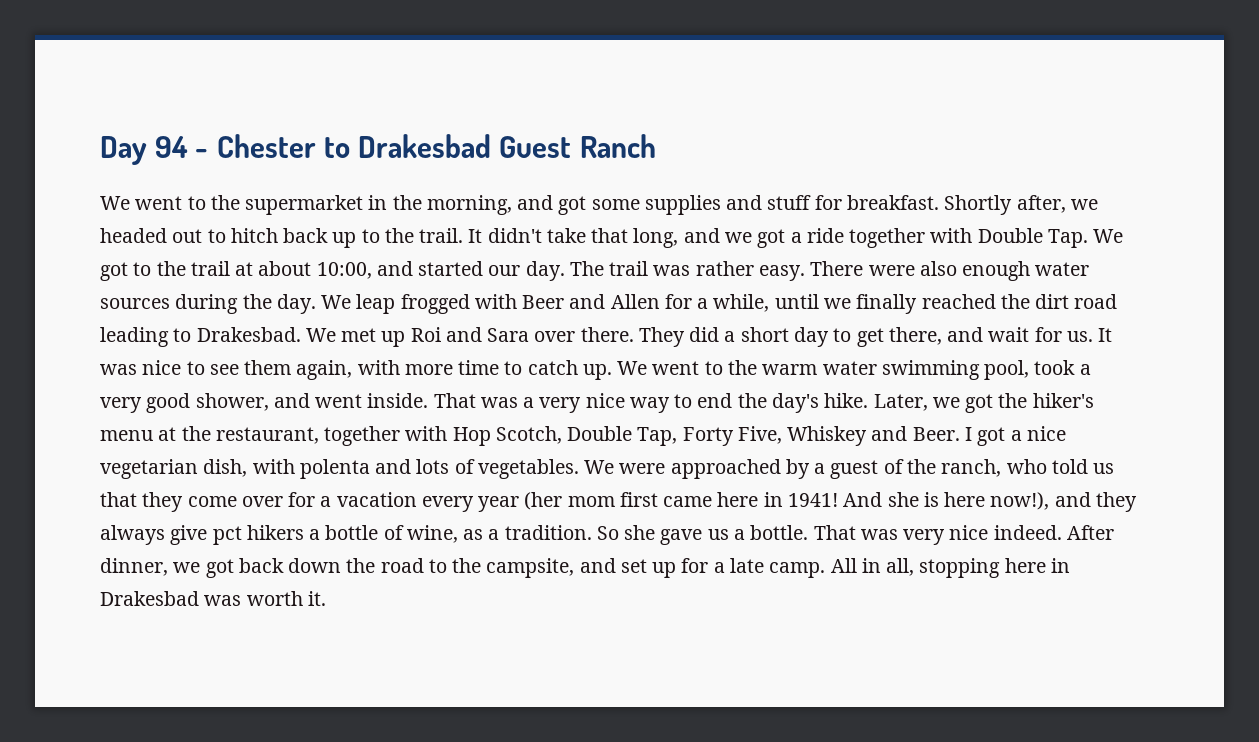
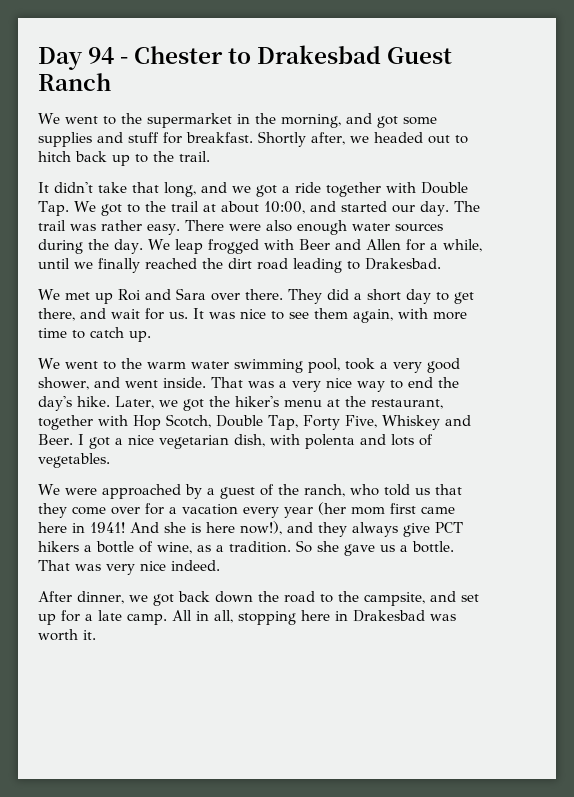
(464, 235) none -> (210, 156) //
(301, 334) none -> (441, 264) //
(612, 372) none -> (151, 336) //
(579, 469) none -> (110, 460) //
[212,526,242,545] pct -> [435,522,463,533] PCT
(1062, 532) none -> (220, 565) //

